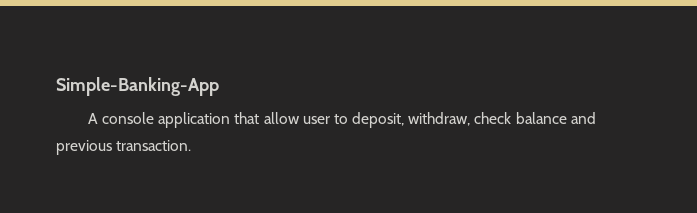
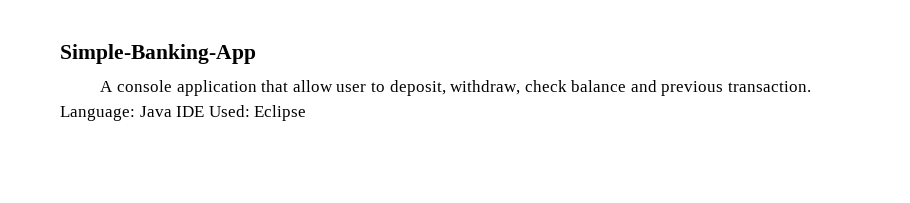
(192, 145) none -> [60,105,307,121] Language: Java IDE Used: Eclipse

